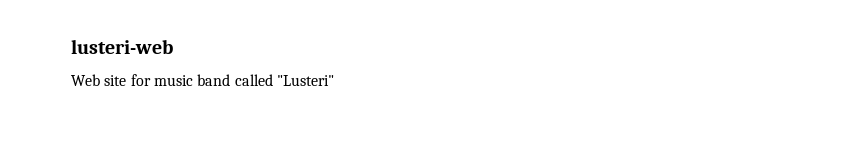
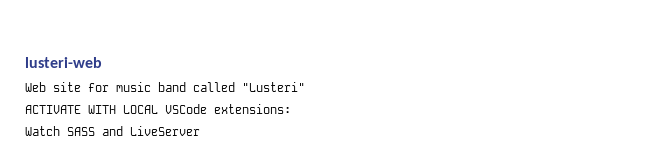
(334, 80) none -> [25,104,291,114] [25,126,200,136] // ACTIVATE WITH LOCAL VSCode extensions: // Watch SASS and LiveServer

